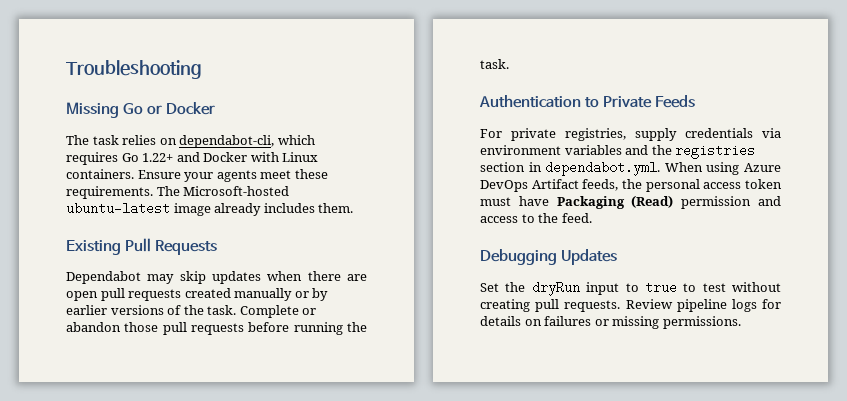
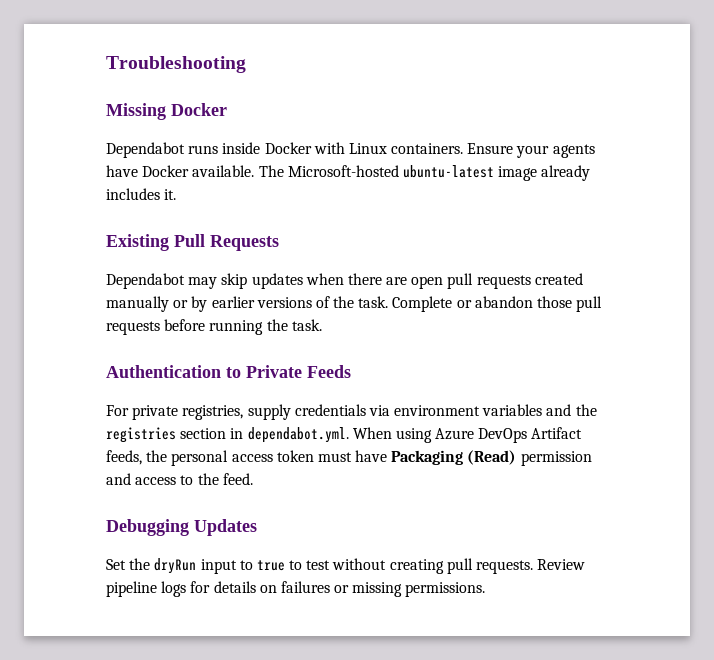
[123,103,163,115] Go or -> (166, 111) none
[66,135,315,148] [66,152,200,165] The task relies on dependabot-cli, which requires Go 1.22+ and -> [106,142,261,158] Dependabot runs inside
[260,169,328,179] [66,186,153,199] meet these requirements. -> [106,165,255,177] have Docker available.
[318,203,354,213] them. -> [164,189,177,200] it.

